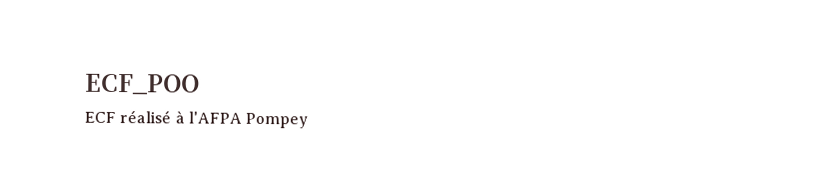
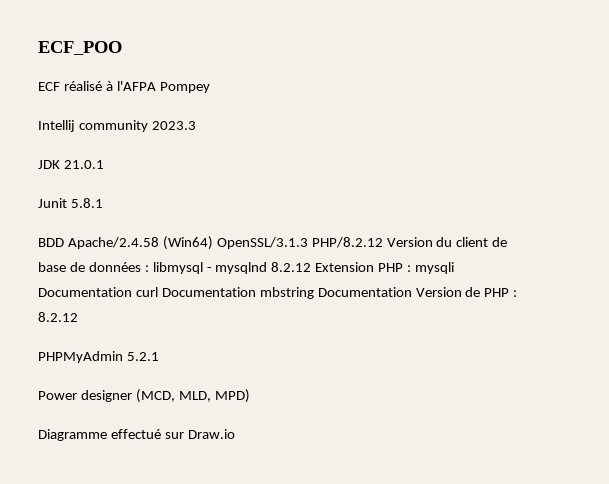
(309, 120) none -> [38,120,196,132] [38,160,104,169] [38,198,103,208] [38,236,508,250] [38,262,455,274] [38,287,518,299] [38,312,78,322] [38,351,159,363] [38,389,250,403] [38,429,235,441] // Intellij community 2023.3 // JDK 21.0.1 // Junit 5.8.1 // BDD Apache/2.4.58 (Win64) OpenSSL/3.1.3 PHP/8.2.12 Version du client de base de données : libmysql - mysqlnd 8.2.12 Extension PHP : mysqli Documentation curl Documentation mbstring Documentation Version de PHP : 8.2.12 // PHPMyAdmin 5.2.1 // Power designer (MCD, MLD, MPD) // Diagramme effectué sur Draw.io

